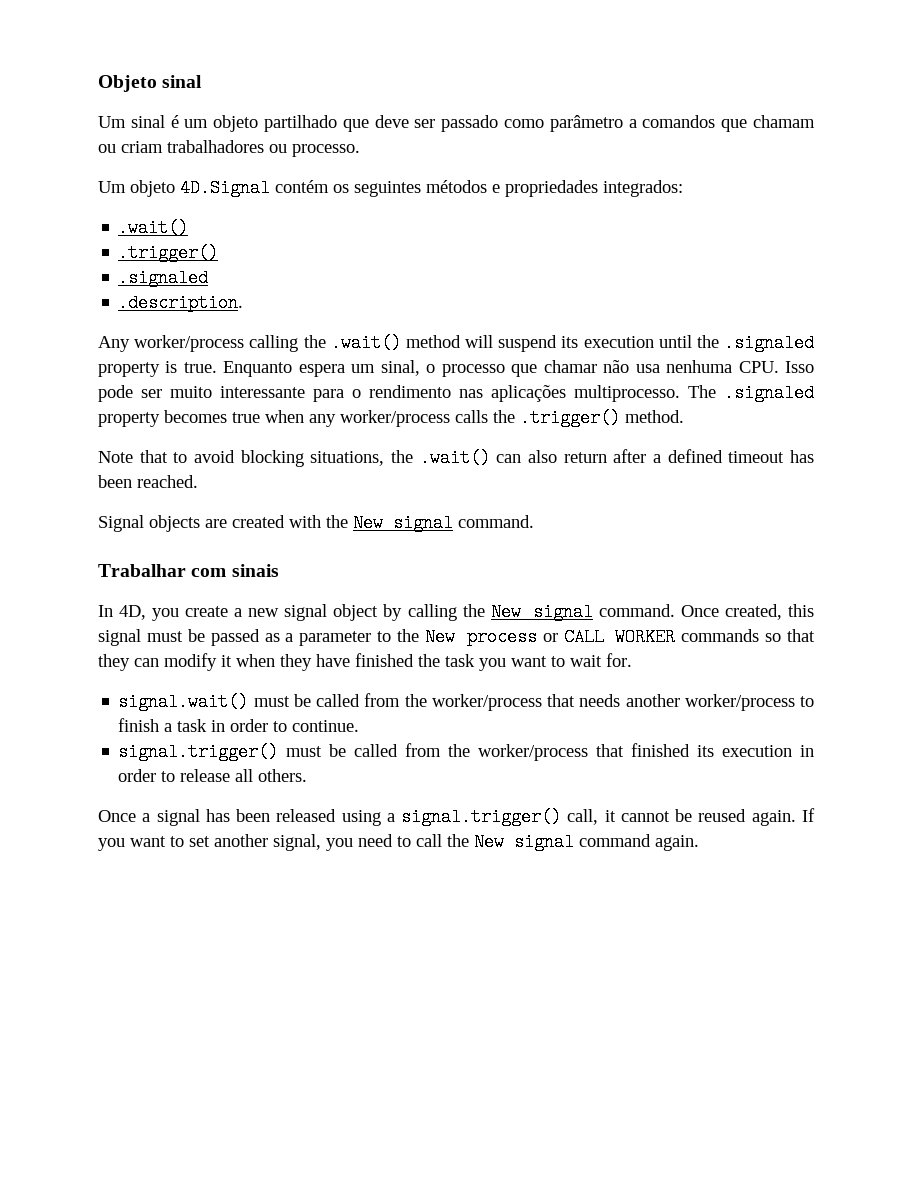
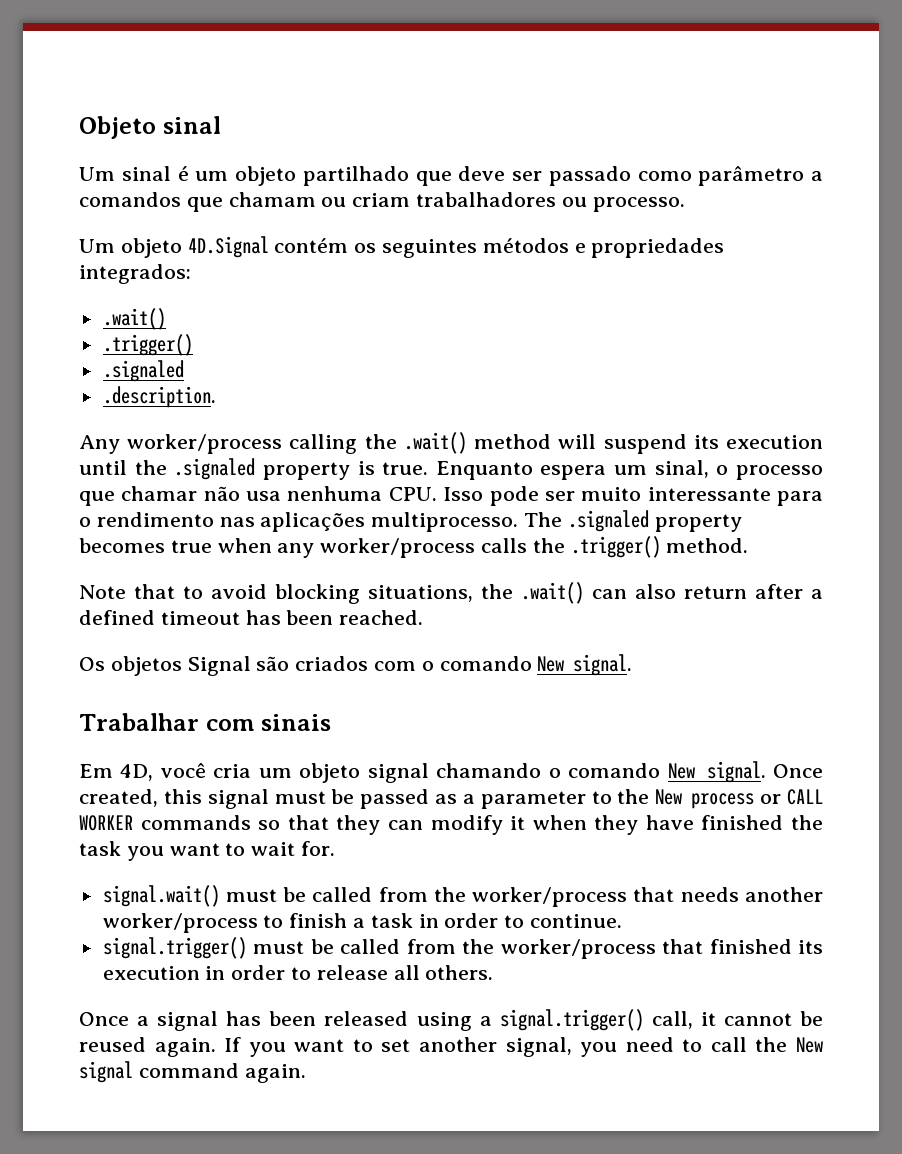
[98,514,534,532] [98,564,279,577] [98,603,675,621] Signal objects are created with the New signal command. // Trabalhar com sinais // In 4D, you create a new signal object by calling the New signal command. -> [79,654,633,676] [79,713,332,731] [79,761,766,783] Os objetos Signal são criados com o comando New signal. // Trabalhar com sinais // Em 4D, você cria um objeto signal chamando o comando New signal.

